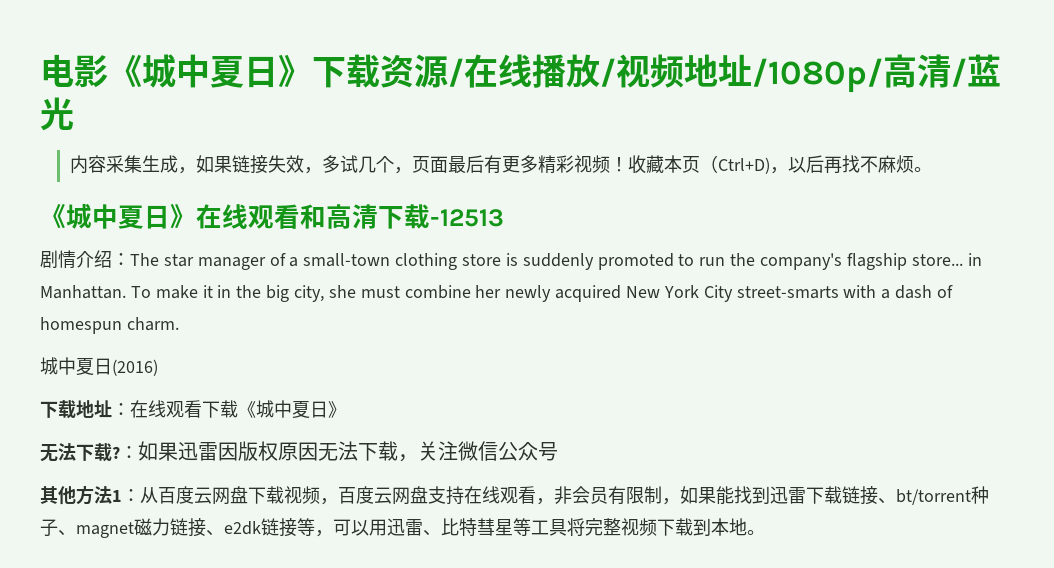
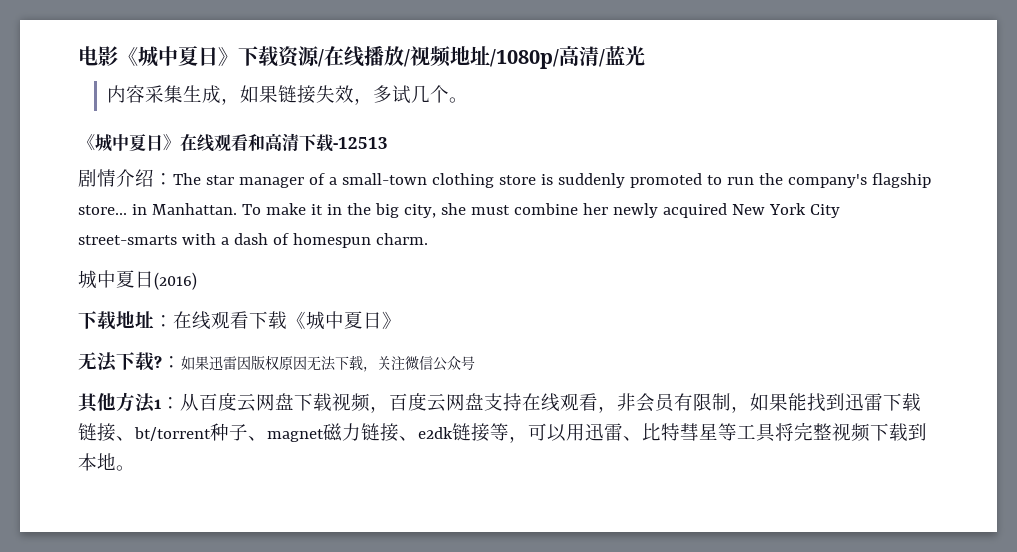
[393,155,914,174] ，页面最后有更多精彩视频！收藏本页（Ctrl+D)，以后再找不麻烦 -> (449, 94) none

